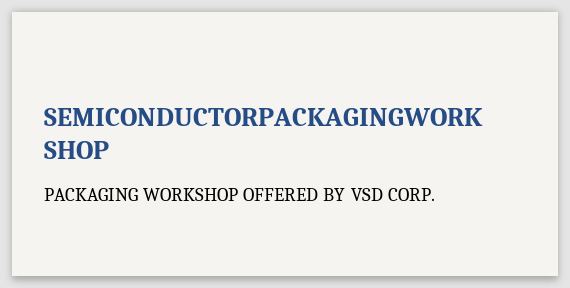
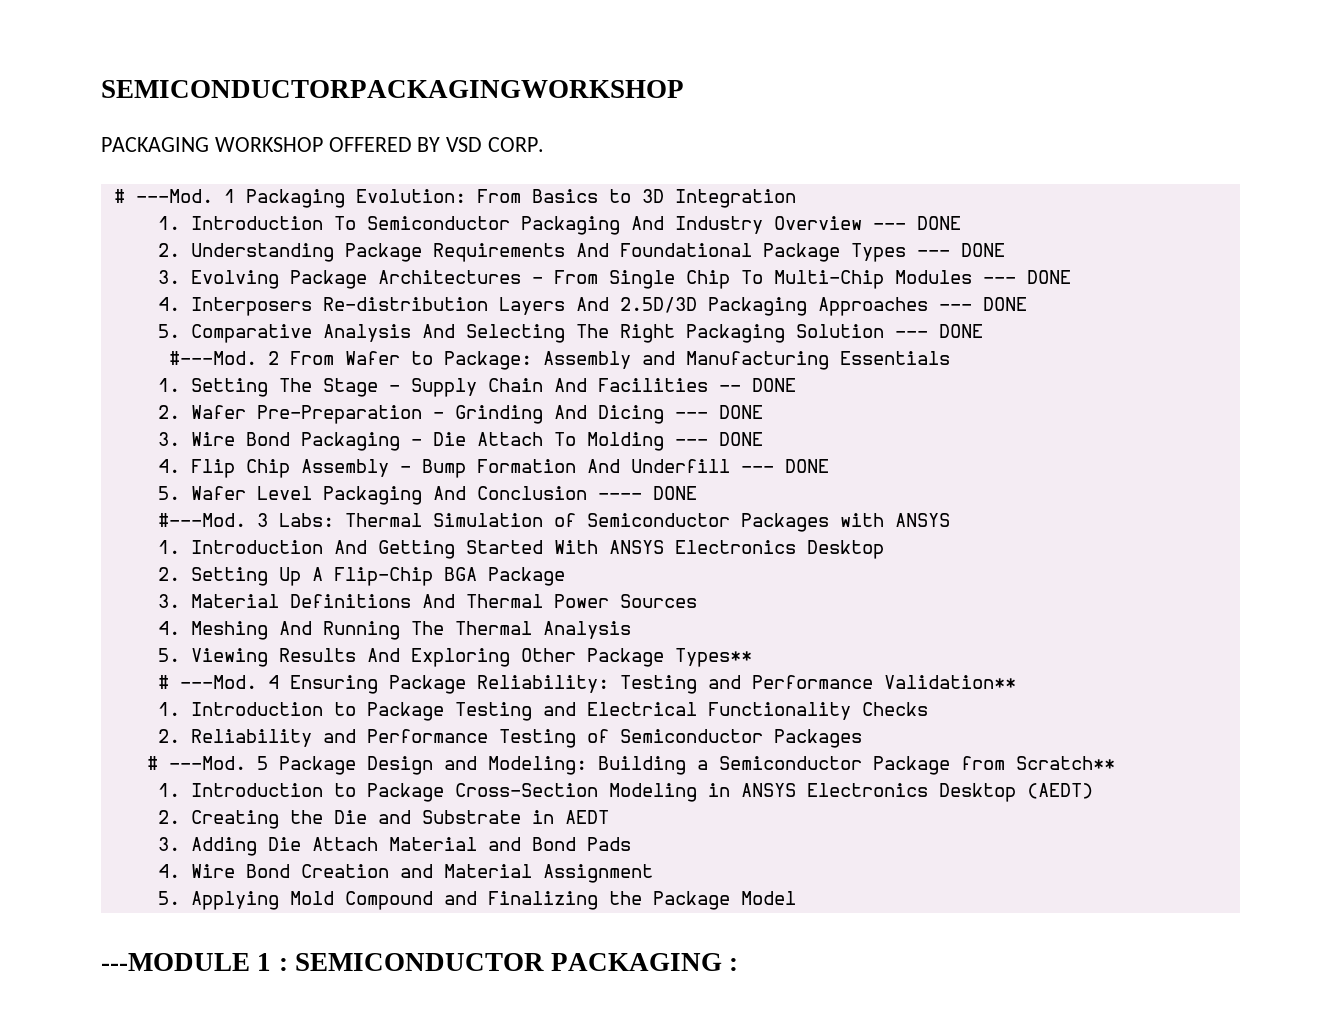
(435, 194) none -> [113,189,796,208] [157,216,961,235] [157,243,1005,262] [157,270,1071,289] [157,297,1027,316] [157,324,983,343] [168,351,950,370] [157,378,796,397] [157,405,763,424] [157,432,763,451] [157,459,829,478] [157,486,697,505] [157,513,950,532] [157,540,884,559] [157,567,565,586] [157,594,697,608] [157,621,631,640] [157,648,752,667] [157,675,1016,694] [157,702,928,721] [157,729,862,748] [146,756,1115,775] [157,783,1093,802] [157,810,609,829] [157,837,631,856] [157,864,653,883] [157,891,796,910] [101,953,739,971] // # ---Mod. 1 Packaging Evolution: From Basics to 3D Integration // 1. Introduction To Semiconductor Packaging And Industry Overview --- DONE // 2. Understanding Package Requirements And Foundational Package Types --- DONE // 3. Evolving Package Architectures - From Single Chip To Multi-Chip Modules --- DONE // 4. Interposers Re-distribution Layers And 2.5D/3D Packaging Approaches --- DONE // 5. Comparative Analysis And Selecting The Right Packaging Solution --- DONE // #---Mod. 2 From Wafer to Package: Assembly and Manufacturing Essentials // 1. Setting The Stage - Supply Chain And Facilities -- DONE // 2. Wafer Pre-Preparation - Grinding And Dicing --- DONE // 3. Wire Bond Packaging - Die Attach To Molding --- DONE // 4. Flip Chip Assembly - Bump Formation And Underfill --- DONE // 5. Wafer Level Packaging And Conclusion ---- DONE // #---Mod. 3 Labs: Thermal Simulation of Semiconductor Packages with ANSYS // 1. Introduction And Getting Started With ANSYS Electronics Desktop // 2. Setting Up A Flip-Chip BGA Package // 3. Material Definitions And Thermal Power Sources // 4. Meshing And Running The Thermal Analysis // 5. Viewing Results And Exploring Other Package Types** // # ---Mod. 4 Ensuring Package Reliability: Testing and Performance Validation** // 1. Introduction to Package Testing and Electrical Functionality Checks // 2. Reliability and Performance Testing of Semiconductor Packages // # ---Mod. 5 Package Design and Modeling: Building a Semiconductor Package from Scratch** // 1. Introduction to Package Cross-Section Modeling in ANSYS Electronics Desktop (AEDT) // 2. Creating the Die and Substrate in AEDT // 3. Adding Die Attach Material and Bond Pads // 4. Wire Bond Creation and Material Assignment // 5. Applying Mold Compound and Finalizing the Package Model // ---MODULE 1 : SEMICONDUCTOR PACKAGING :

